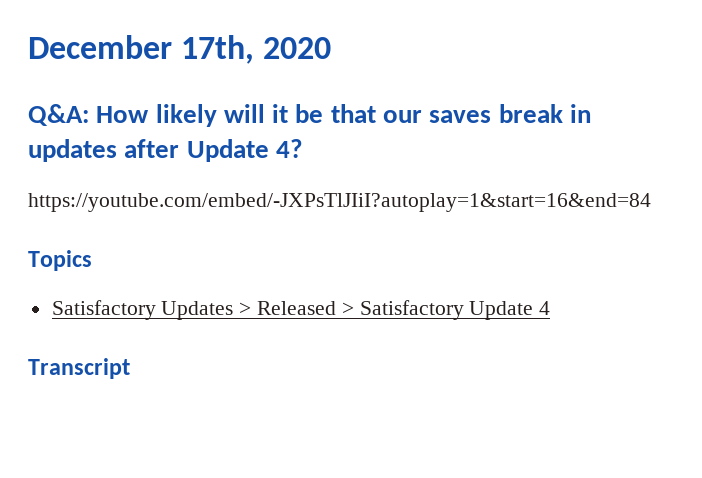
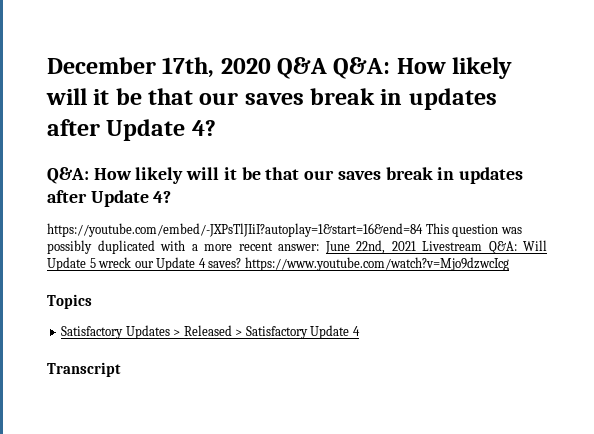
(332, 48) none -> [277,57,513,79] [46,88,497,110] [47,119,216,141] Q&A Q&A: How likely will it be that our saves break in updates after Update 4?
(651, 202) none -> [425,223,522,237] [47,240,547,254] [47,257,509,271] This question was possibly duplicated with a more recent answer: June 22nd, 2021 Livestream Q&A: Will Update 5 wreck our Update 4 saves? https://www.youtube.com/watch?v=Mjo9dzwcIcg

